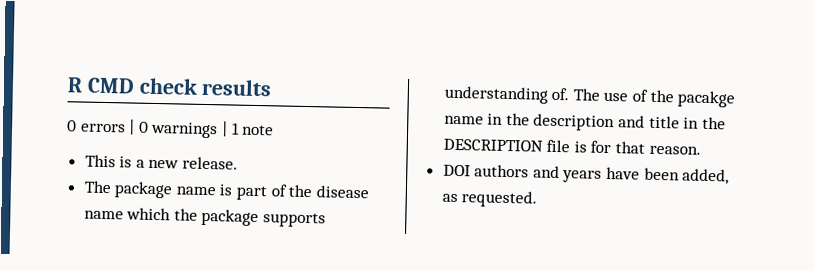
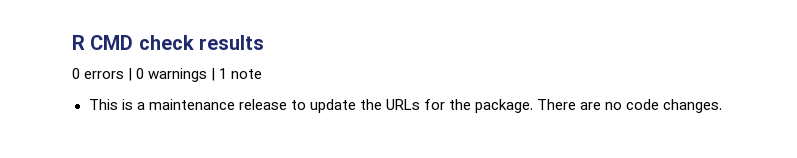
[148,156,239,170] [83,180,369,201] [83,207,327,228] [443,85,736,108] [443,112,726,132] [442,138,701,155] [442,164,730,185] [441,190,538,208] new release. // The package name is part of the disease name which the package supports understanding of. The use of the pacakge name in the description and title in the DESCRIPTION file is for that reason. // DOI authors and years have been added, as requested. -> [148,99,723,113] maintenance release to update the URLs for the package. There are no code changes.

